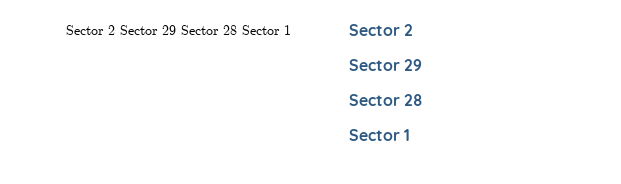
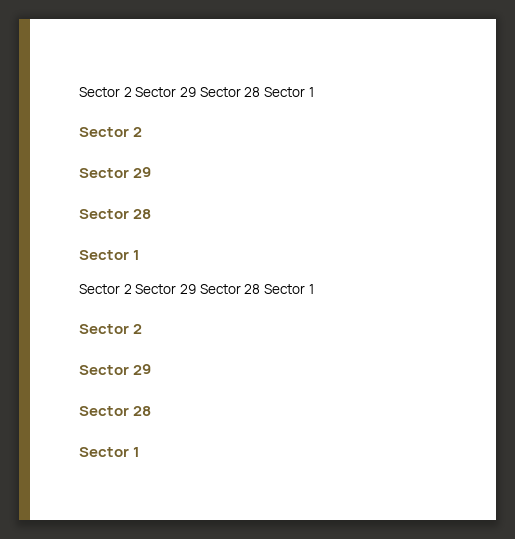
(411, 135) none -> [79,284,314,294] [79,324,143,334] [79,364,152,375] [79,406,152,416] [79,447,141,457] // Sector 2 Sector 29 Sector 28 Sector 1 // Sector 2 // Sector 29 // Sector 28 // Sector 1

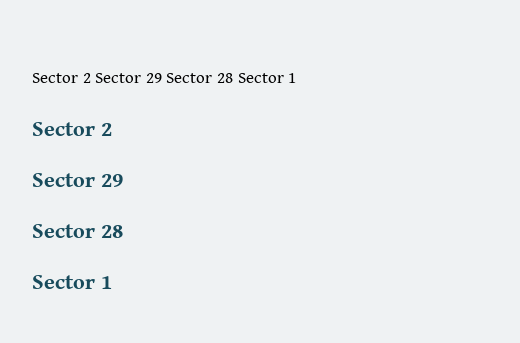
[79,284,314,294] [79,324,143,334] [79,364,152,375] [79,406,152,416] [79,447,141,457] // Sector 2 Sector 29 Sector 28 Sector 1 // Sector 2 // Sector 29 // Sector 28 // Sector 1 -> (112, 282) none

